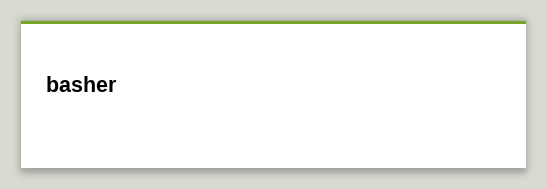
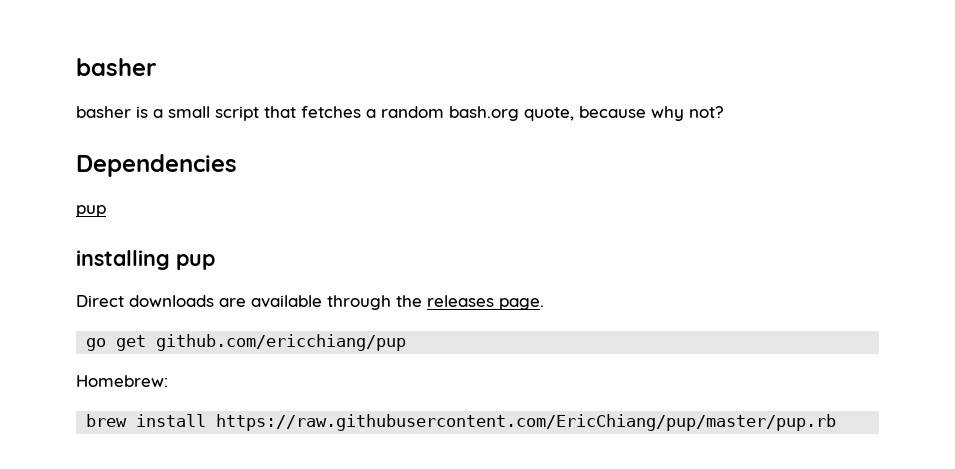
[46,76,117,92] basher -> [76,58,156,76] [76,106,724,121] [76,154,237,177] [76,205,106,217] [76,250,215,270] [76,295,544,310] [86,334,407,351] [76,375,168,387] [86,414,837,431] basher // basher is a small script that fetches a random bash.org quote, because why not? // Dependencies // pup // installing pup // Direct downloads are available through the releases page. // go get github.com/ericchiang/pup // Homebrew: // brew install https://raw.githubusercontent.com/EricChiang/pup/master/pup.rb

